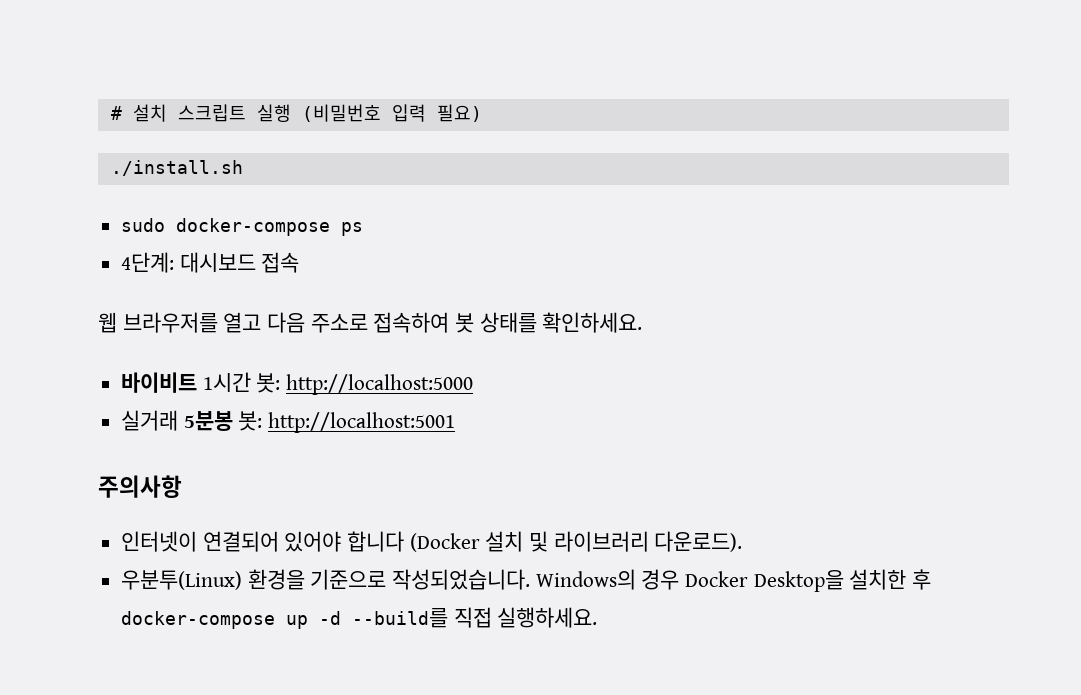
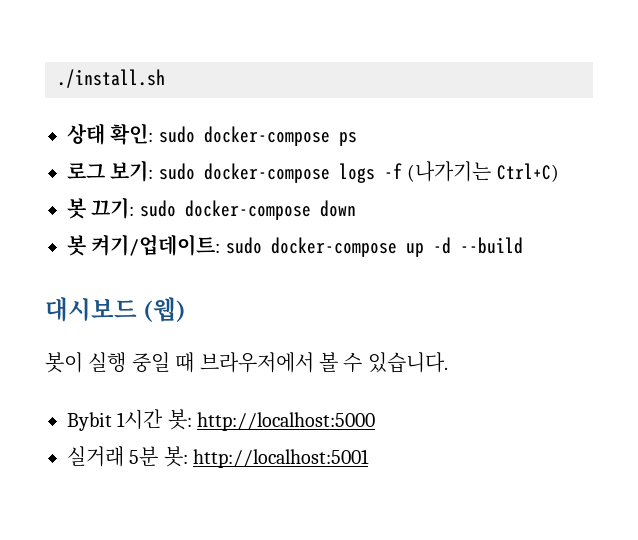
[110,104,482,122] # 설치 스크립트 실행 (비밀번호 입력 필요) // -> (57, 78) none
(243, 168) none -> [67,123,154,145] 상태 확인:
[121,252,300,273] [98,312,643,333] [121,372,198,393] 4단계: 대시보드 접속 // 웹 브라우저를 열고 다음 주소로 접속하여 봇 상태를 확인하세요. // 바이비트 -> [67,160,559,183] [67,197,356,220] [67,234,523,257] [45,297,187,322] [45,352,448,373] [67,412,112,431] 로그 보기: sudo docker-compose logs -f (나가기는 Ctrl+C) // 봇 끄기: sudo docker-compose down // 봇 켜기/업데이트: sudo docker-compose up -d --build // 대시보드 (웹) // 봇이 실행 중일 때 브라우저에서 볼 수 있습니다. // Bybit
[183,411,233,431] 5분봉 -> [129,446,159,466] 5분
[98,475,182,498] [121,531,743,552] [121,569,932,592] [121,607,598,629] // 주의사항 // 인터넷이 연결되어 있어야 합니다 (Docker 설치 및 라이브러리 다운로드). // 우분투(Linux) 환경을 기준으로 작성되었습니다. Windows의 경우 Docker Desktop을 설치한 후 docker-compose up -d --build를 직접 실행하세요. -> (370, 458) none

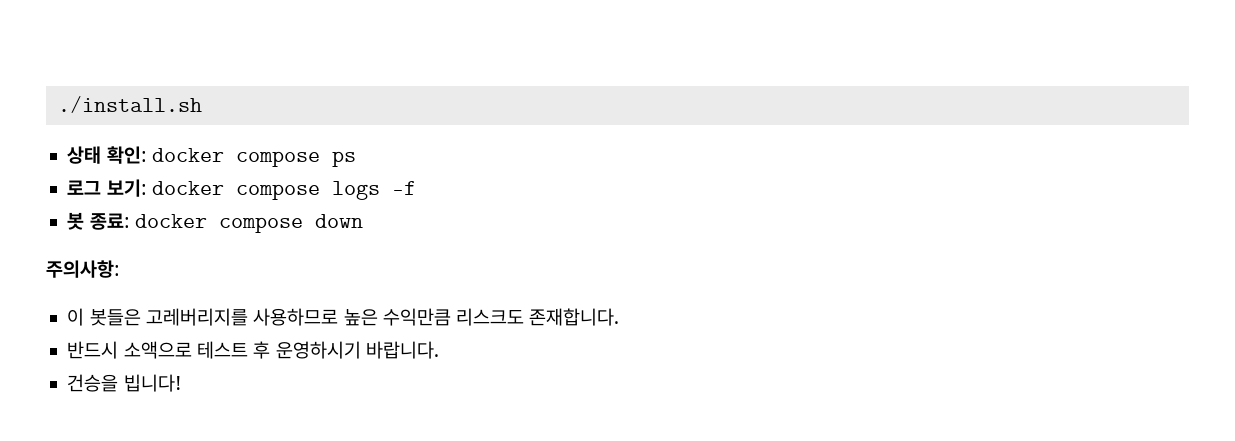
[158,126,330,146] sudo docker-compose -> [151,148,320,167] docker compose
[158,163,330,183] sudo docker-compose -> [151,181,320,200] docker compose
[407,161,559,182] [67,197,356,220] [67,234,523,257] [45,297,187,322] [45,352,448,373] [67,409,376,431] [67,446,370,468] (나가기는 Ctrl+C) // 봇 끄기: sudo docker-compose down // 봇 켜기/업데이트: sudo docker-compose up -d --build // 대시보드 (웹) // 봇이 실행 중일 때 브라우저에서 볼 수 있습니다. // Bybit 1시간 봇: http://localhost:5000 // 실거래 5분 봇: http://localhost:5001 -> [67,212,363,233] [46,260,120,278] [67,308,620,326] [67,341,439,359] [67,374,181,392] // 봇 종료: docker compose down // 주의사항: // 이 봇들은 고레버리지를 사용하므로 높은 수익만큼 리스크도 존재합니다. // 반드시 소액으로 테스트 후 운영하시기 바랍니다. // 건승을 빕니다!

